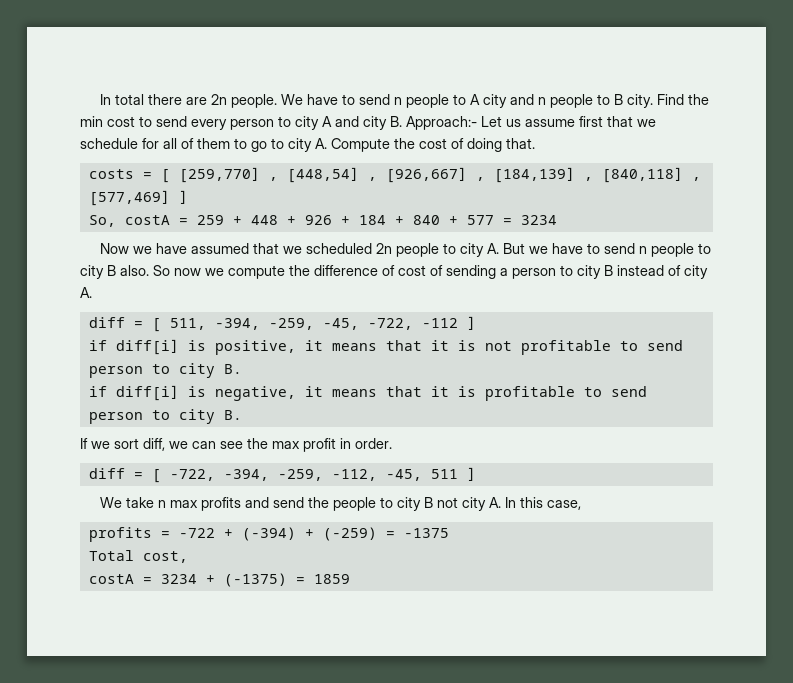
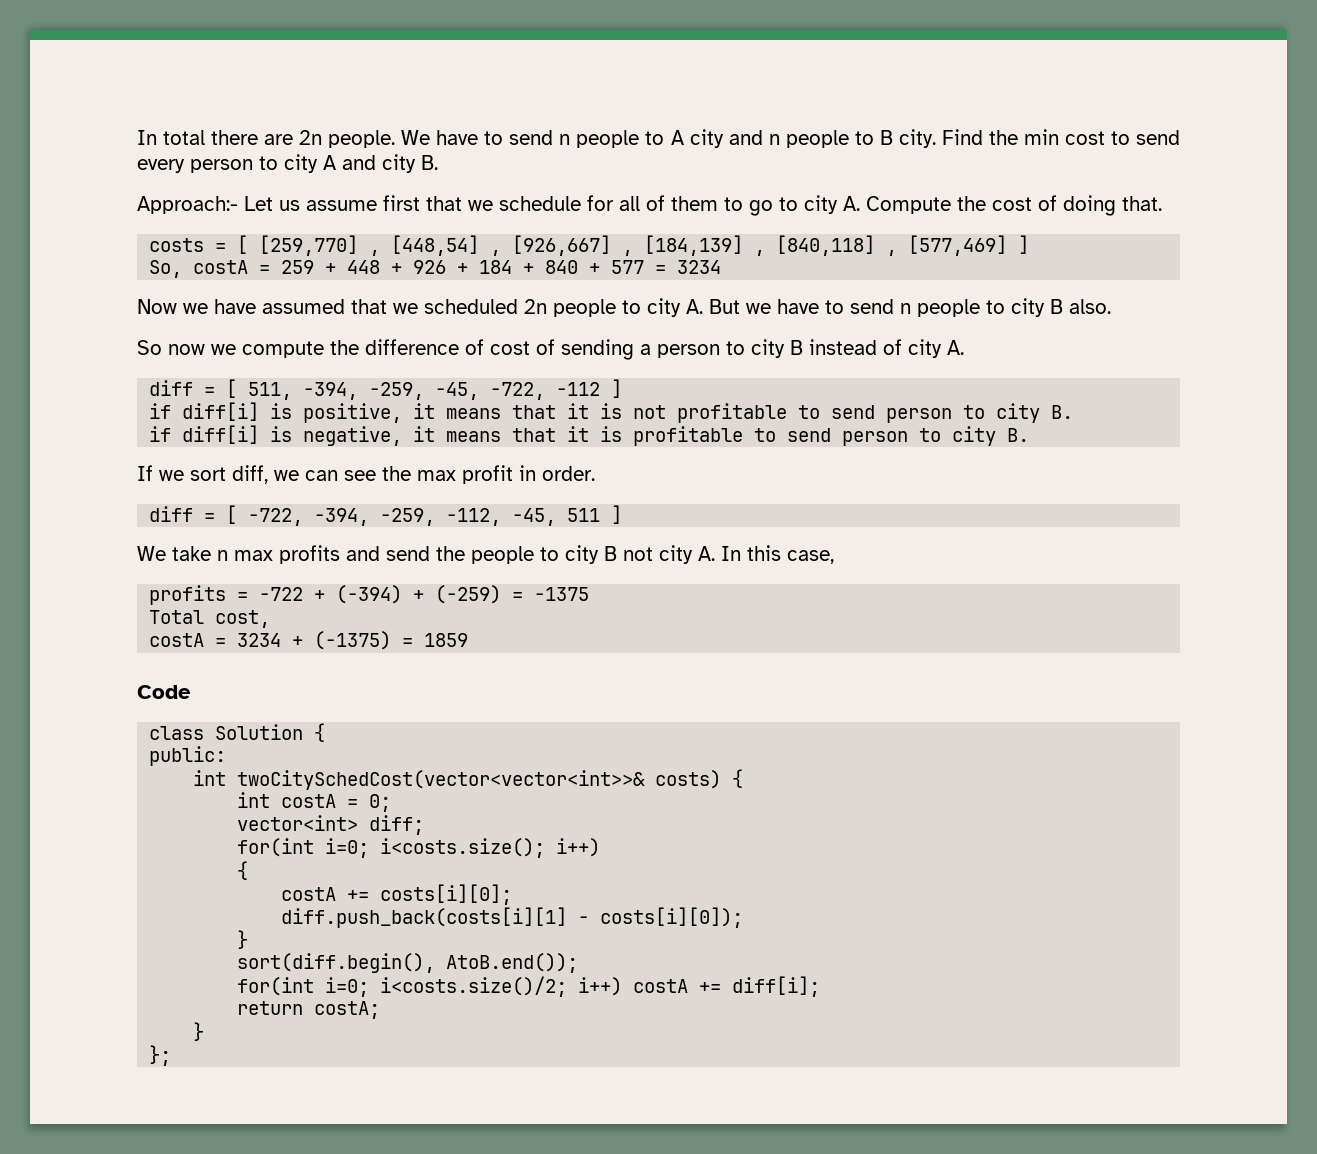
(402, 121) none -> (438, 162) //
(149, 270) none -> (1111, 306) //
(350, 579) none -> [137,685,191,699] [149,723,326,742] [149,746,227,766] [193,769,744,790] [237,792,392,812] [237,815,425,835] [237,838,601,858] [237,861,249,880] [281,884,513,905] [281,907,744,928] [237,930,249,949] [237,953,579,973] [237,976,821,997] [237,1001,381,1019] [193,1022,205,1041] [149,1045,172,1066] // Code // class Solution { // public: // int twoCitySchedCost(vector<vector<int>>& costs) { // int costA = 0; // vector<int> diff; // for(int i=0; i<costs.size(); i++) // { // costA += costs[i][0]; // diff.push_back(costs[i][1] - costs[i][0]); // } // sort(diff.begin(), AtoB.end()); // for(int i=0; i<costs.size()/2; i++) costA += diff[i]; // return costA; // } // };

